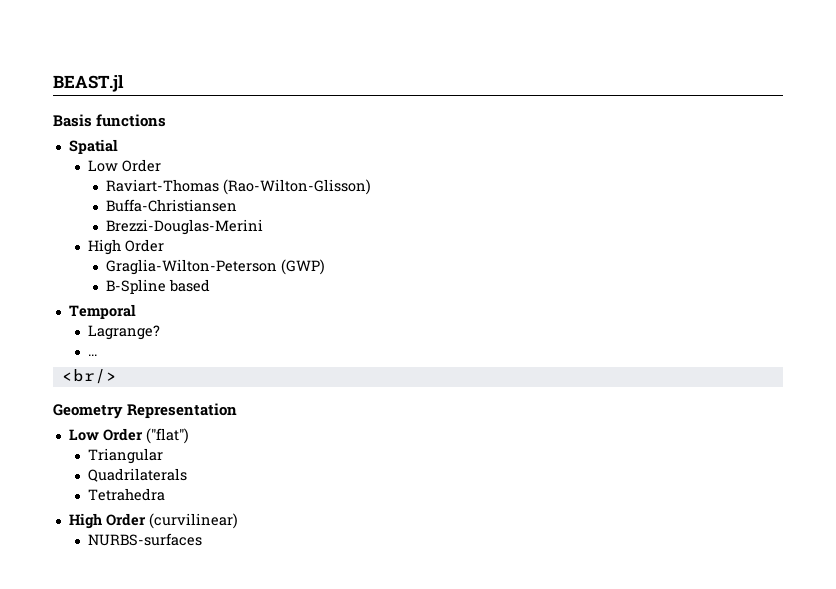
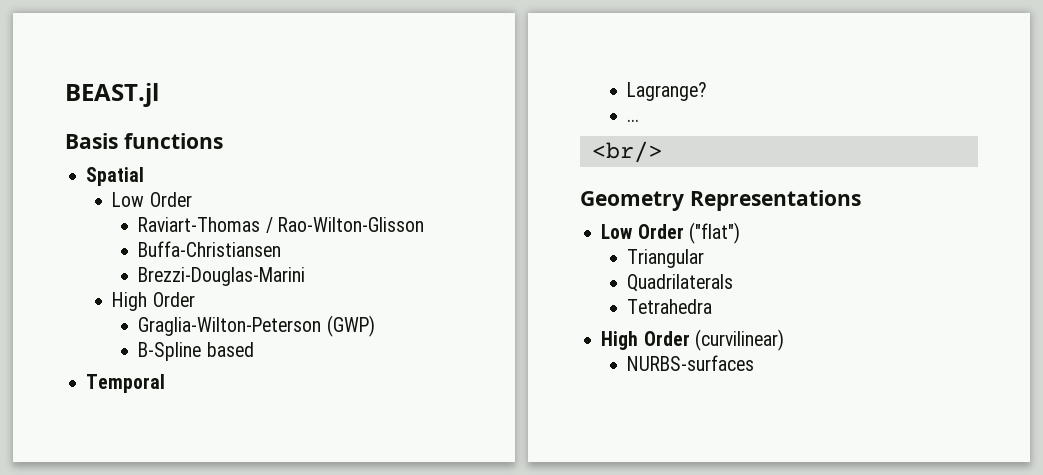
[223,179,372,195] (Rao-Wilton-Glisson) -> [265,217,424,233] / Rao-Wilton-Glisson
[106,219,264,235] Brezzi-Douglas-Merini -> [138,267,306,286] Brezzi-Douglas-Marini
[127,403,238,419] Representation -> [689,190,861,211] Representations

